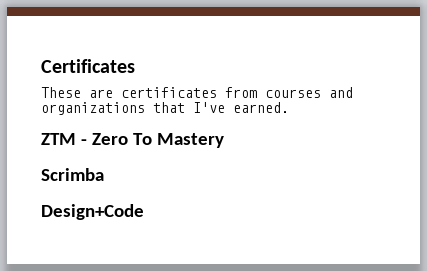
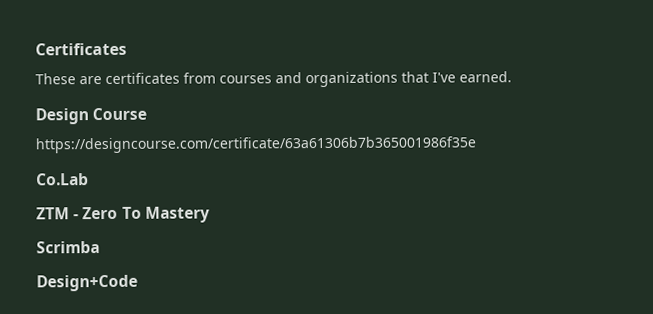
(289, 107) none -> [35,107,148,125] [35,136,476,154] [36,173,89,186] // Design Course // https://designcourse.com/certificate/63a61306b7b365001986f35e // Co.Lab

